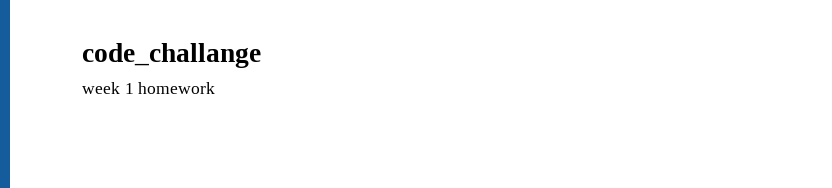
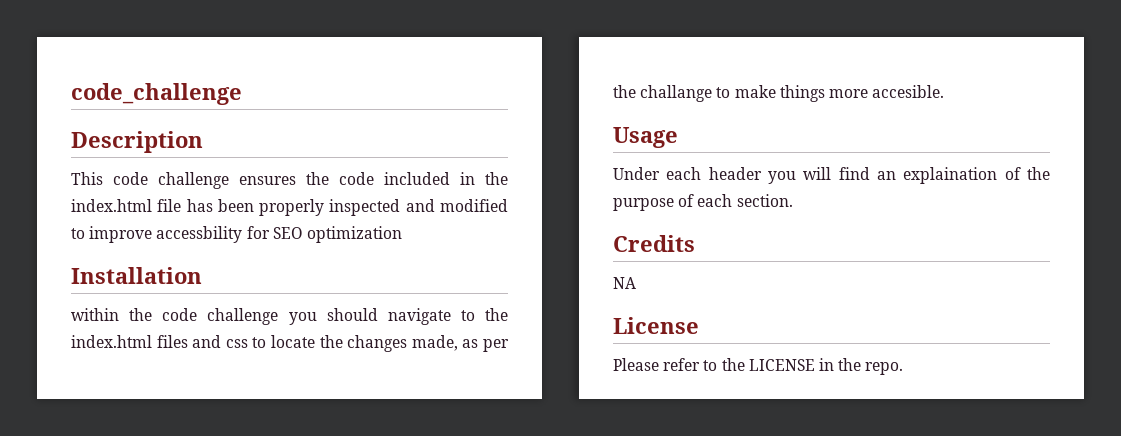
[82,43,261,68] [82,82,216,94] code_challange // week 1 homework -> [71,83,242,105] [71,131,203,153] [71,172,508,189] [71,199,508,216] [71,226,402,243] [71,267,202,284] [71,308,508,325] [71,335,510,352] [613,85,945,102] [613,127,678,148] [613,167,1050,184] [613,194,793,211] [613,235,695,252] [613,277,636,289] [613,317,699,334] [613,358,904,375] code_challenge // Description // This code challenge ensures the code included in the index.html file has been properly inspected and modified to improve accessbility for SEO optimization // Installation // within the code challenge you should navigate to the index.html files and css to locate the changes made, as per the challange to make things more accesible. // Usage // Under each header you will find an explaination of the purpose of each section. // Credits // NA // License // Please refer to the LICENSE in the repo.

